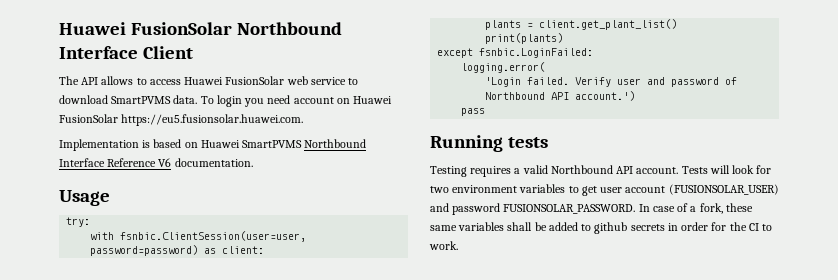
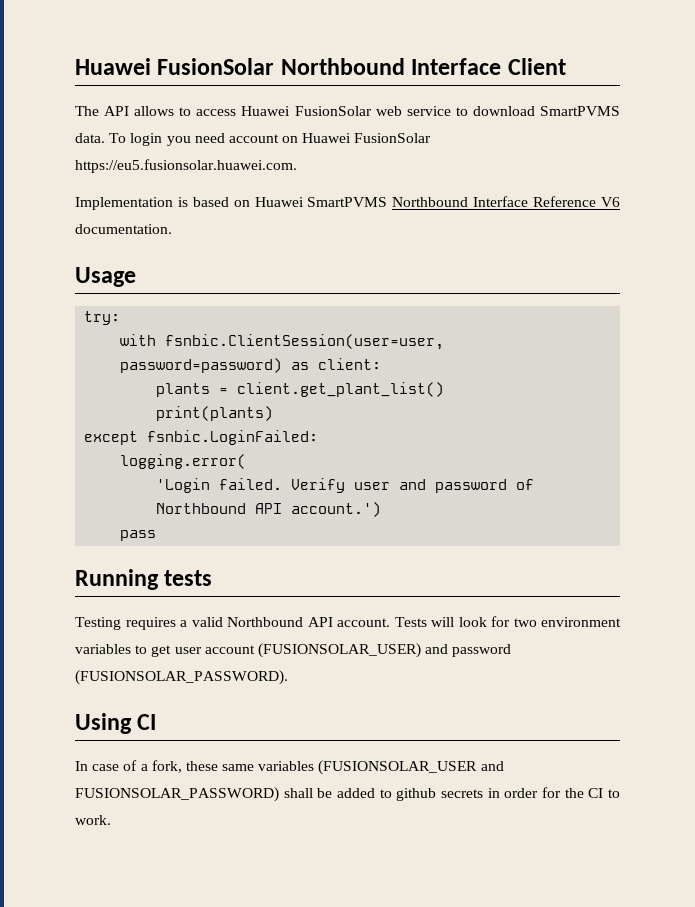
[503,204,636,214] FUSIONSOLAR_PASSWORD. -> [75,670,288,685] [75,713,157,734] (FUSIONSOLAR_PASSWORD). // Using CI //
(505, 226) none -> [318,760,504,775] [75,787,279,802] (FUSIONSOLAR_USER and FUSIONSOLAR_PASSWORD)

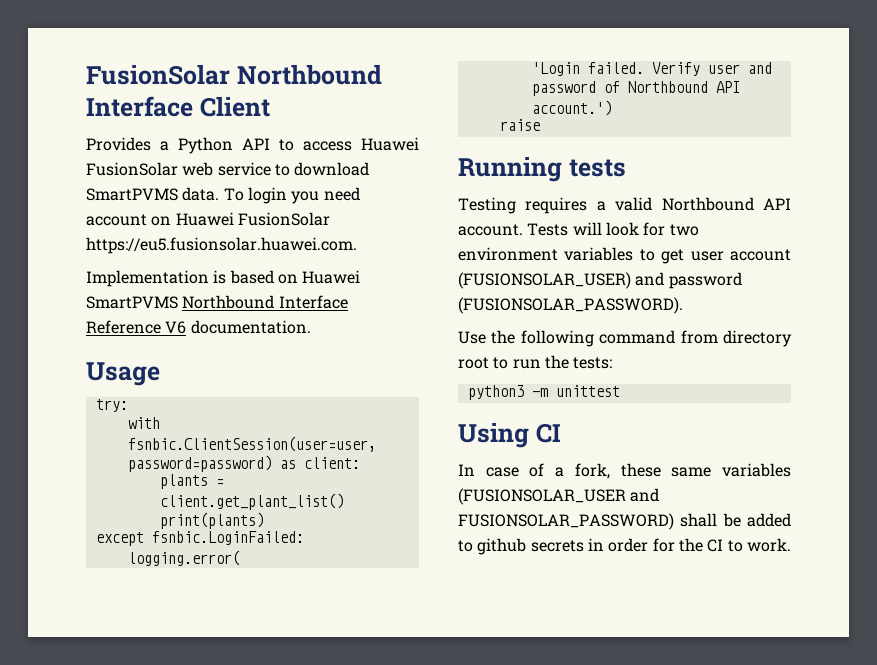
[75,58,151,75] Huawei -> (86, 74) none
[75,106,175,116] The API allows -> [86,137,270,154] Provides a Python API
[120,530,157,541] pass -> [499,119,540,131] raise
(288, 677) none -> [458,330,792,347] [458,355,613,369] [467,385,620,400] // Use the following command from directory root to run the tests: // python3 -m unittest

